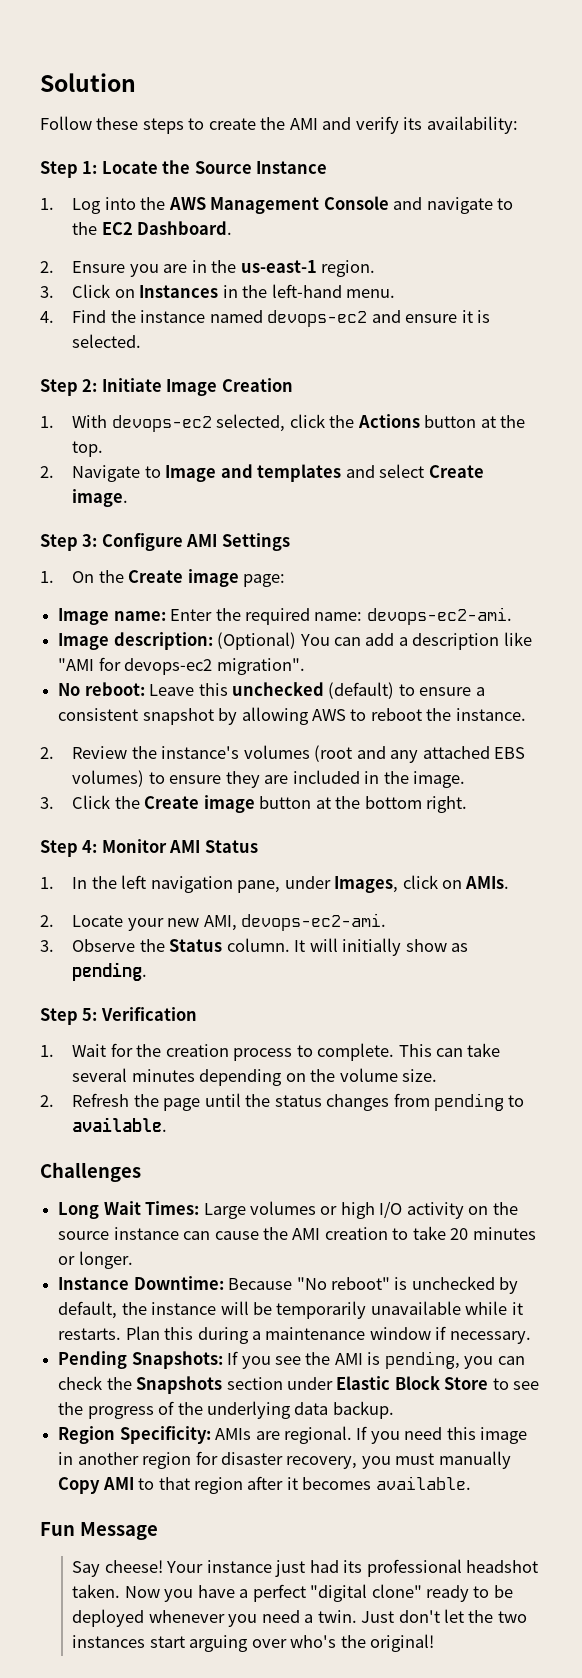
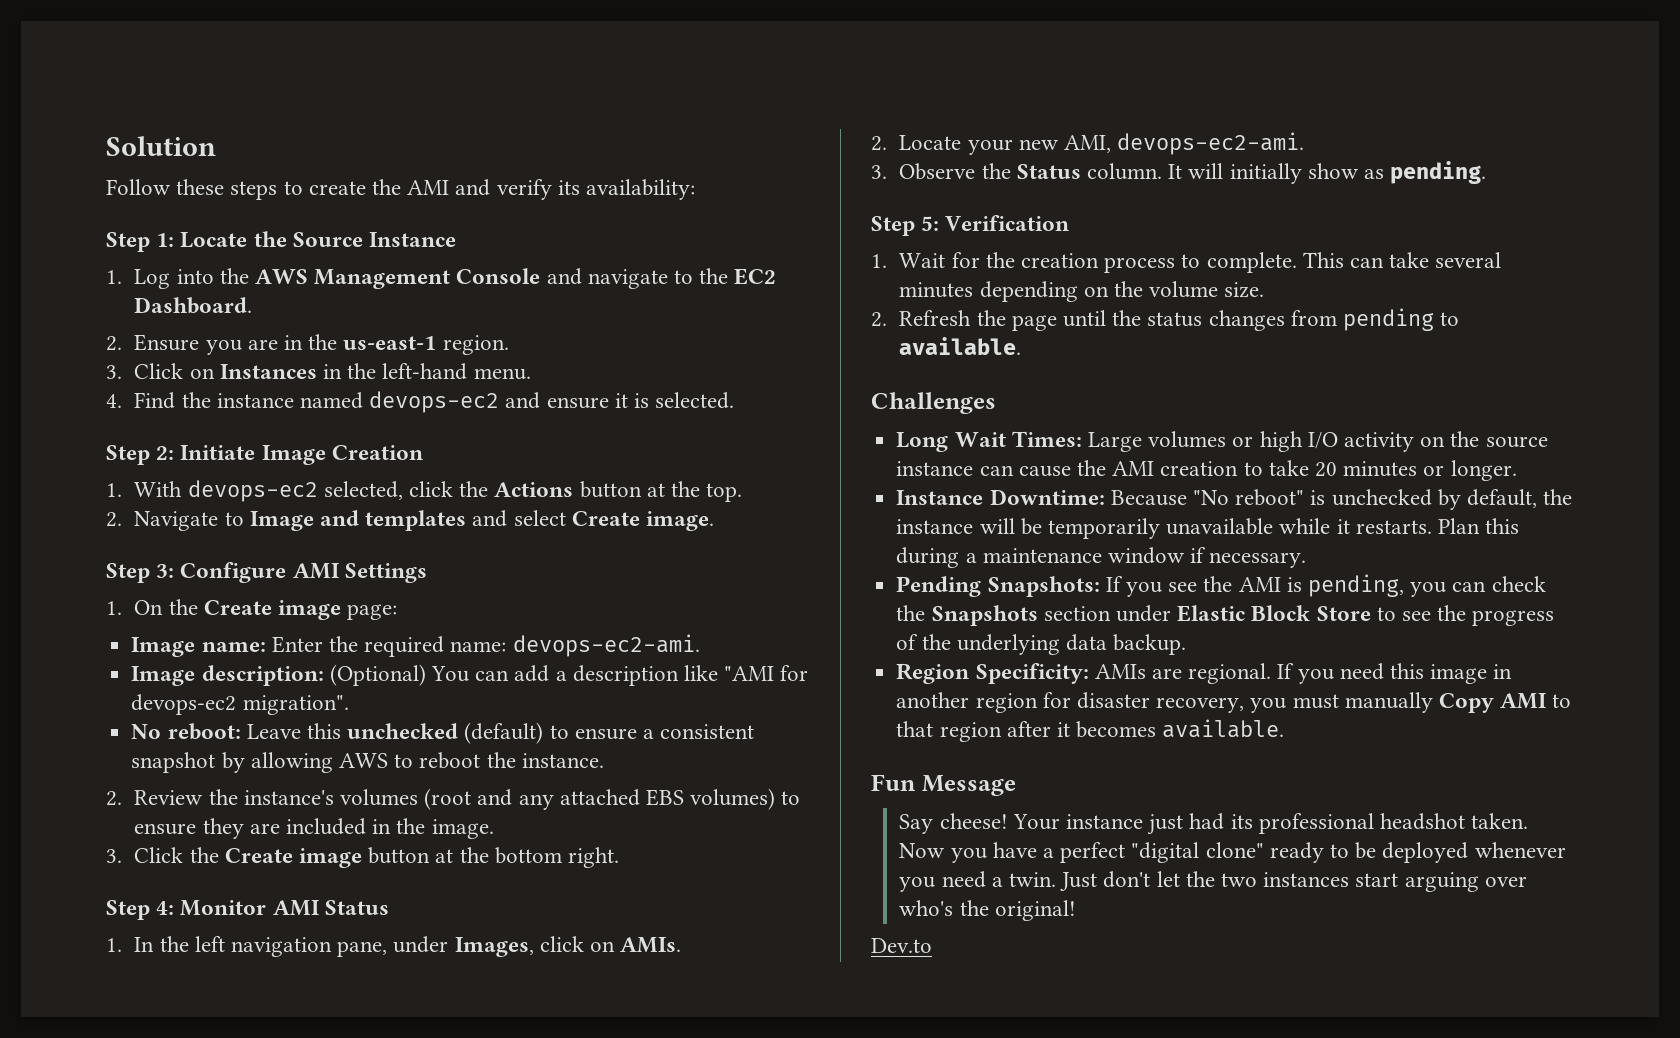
(435, 1643) none -> [871,938,932,953] // Dev.to

